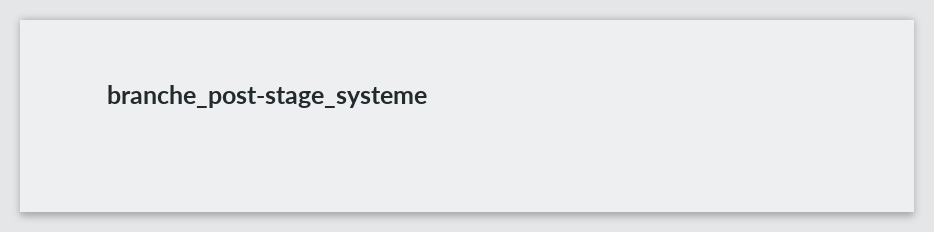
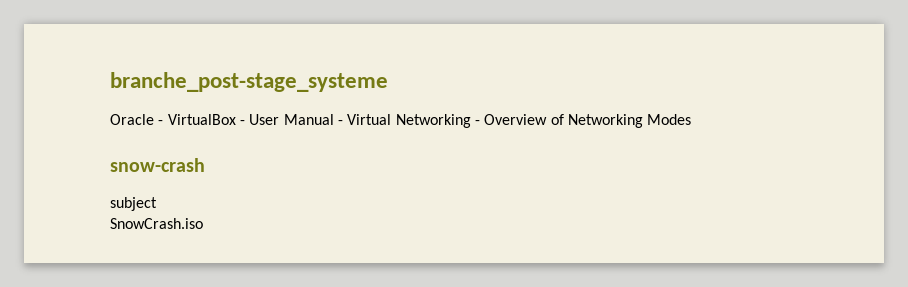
(427, 96) none -> [110,114,692,128] [110,158,205,172] [110,197,157,211] [110,218,203,229] // Oracle - VirtualBox - User Manual - Virtual Networking - Overview of Networking Modes // snow-crash // subject // SnowCrash.iso

